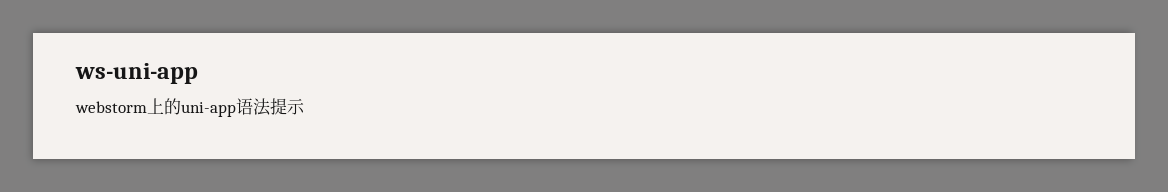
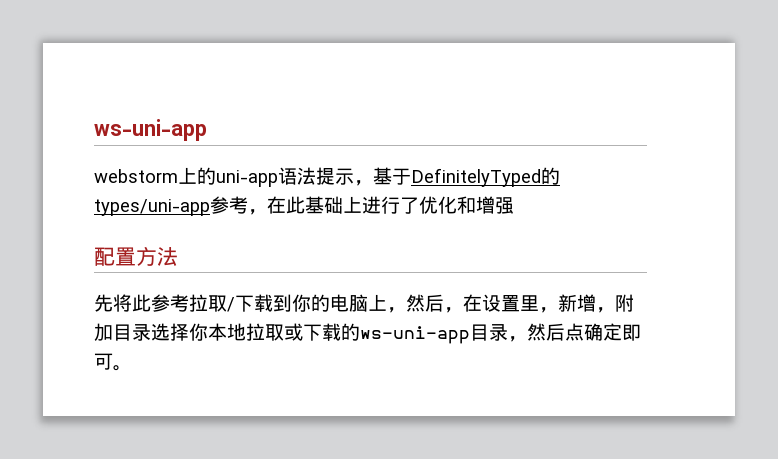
(305, 106) none -> [354,167,560,187] [94,196,514,216] [94,246,178,266] [94,294,634,313] [94,323,641,344] [94,353,132,371] ，基于DefinitelyTyped的types/uni-app参考，在此基础上进行了优化和增强 // 配置方法 // 先将此参考拉取/下载到你的电脑上，然后，在设置里，新增，附加目录选择你本地拉取或下载的ws-uni-app目录，然后点确定即可。

